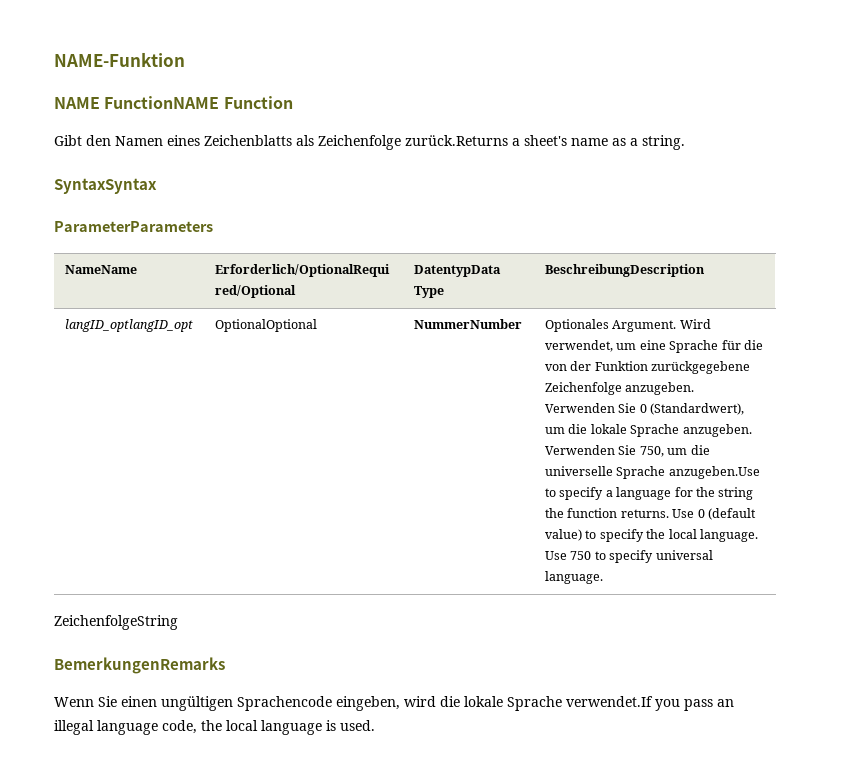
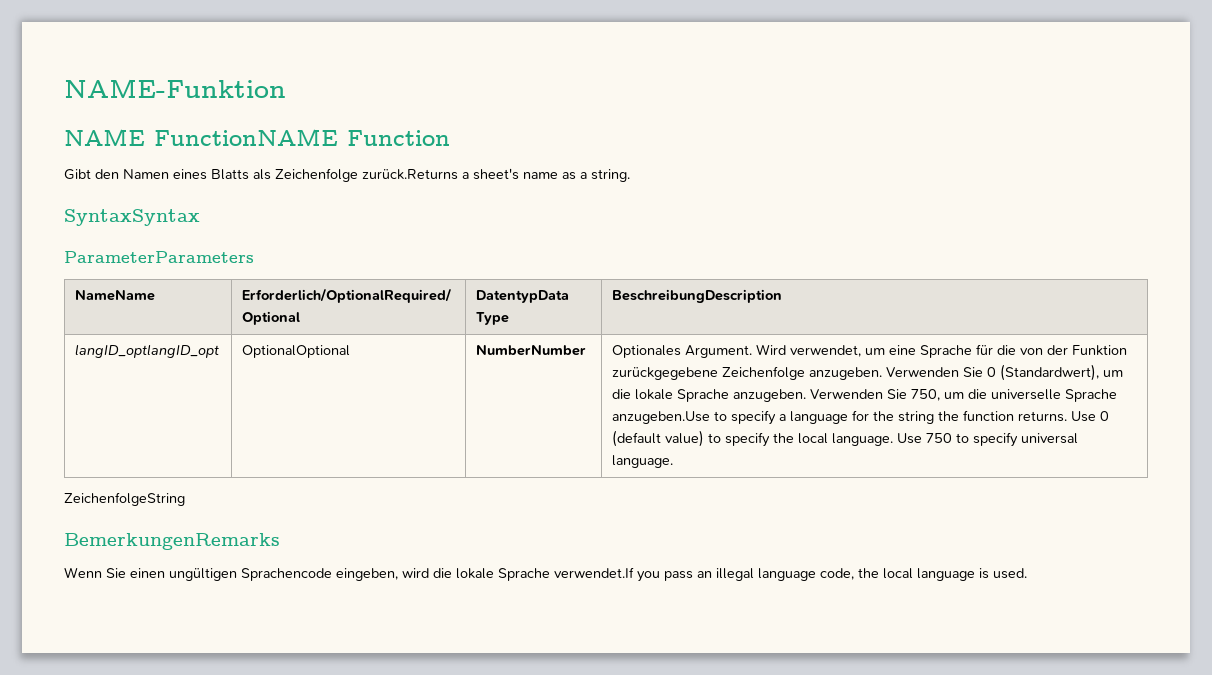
[204,135,292,146] Zeichenblatts -> [211,169,249,180] Blatts
[413,319,522,329] NummerNumber -> [476,345,587,356] NumberNumber

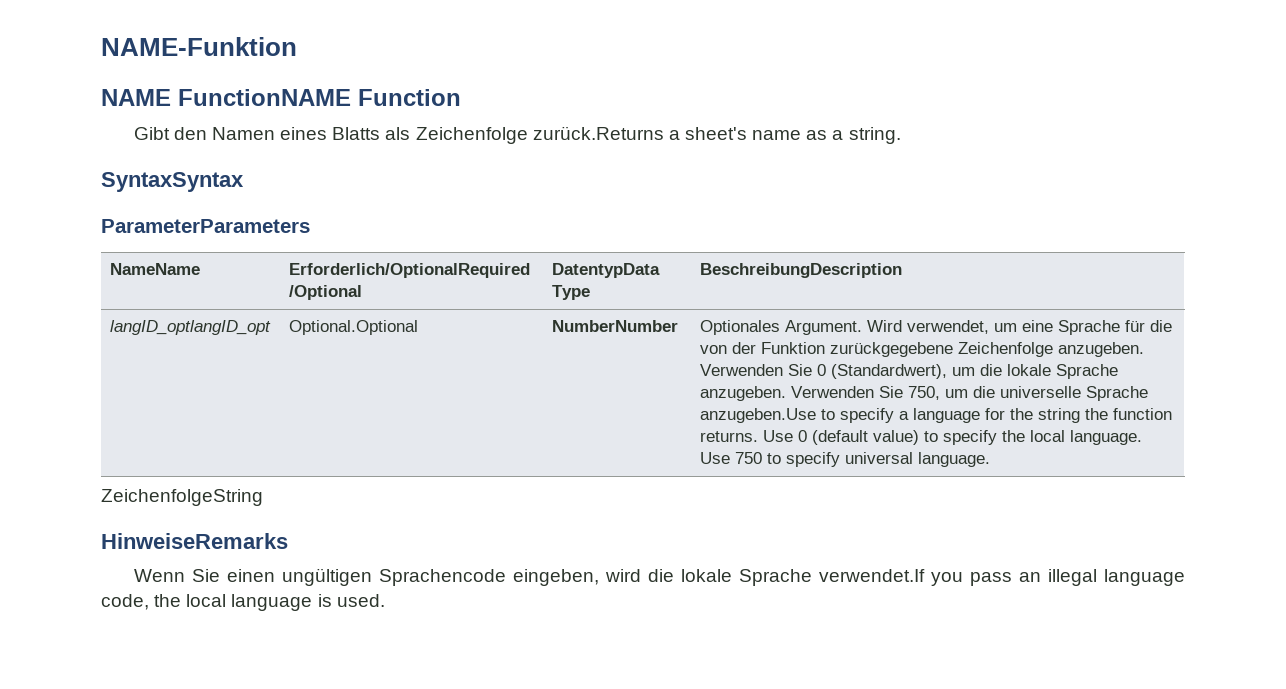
[242,345,351,358] OptionalOptional -> [289,320,419,335] Optional.Optional
[64,533,280,550] BemerkungenRemarks -> [101,533,288,549] HinweiseRemarks

